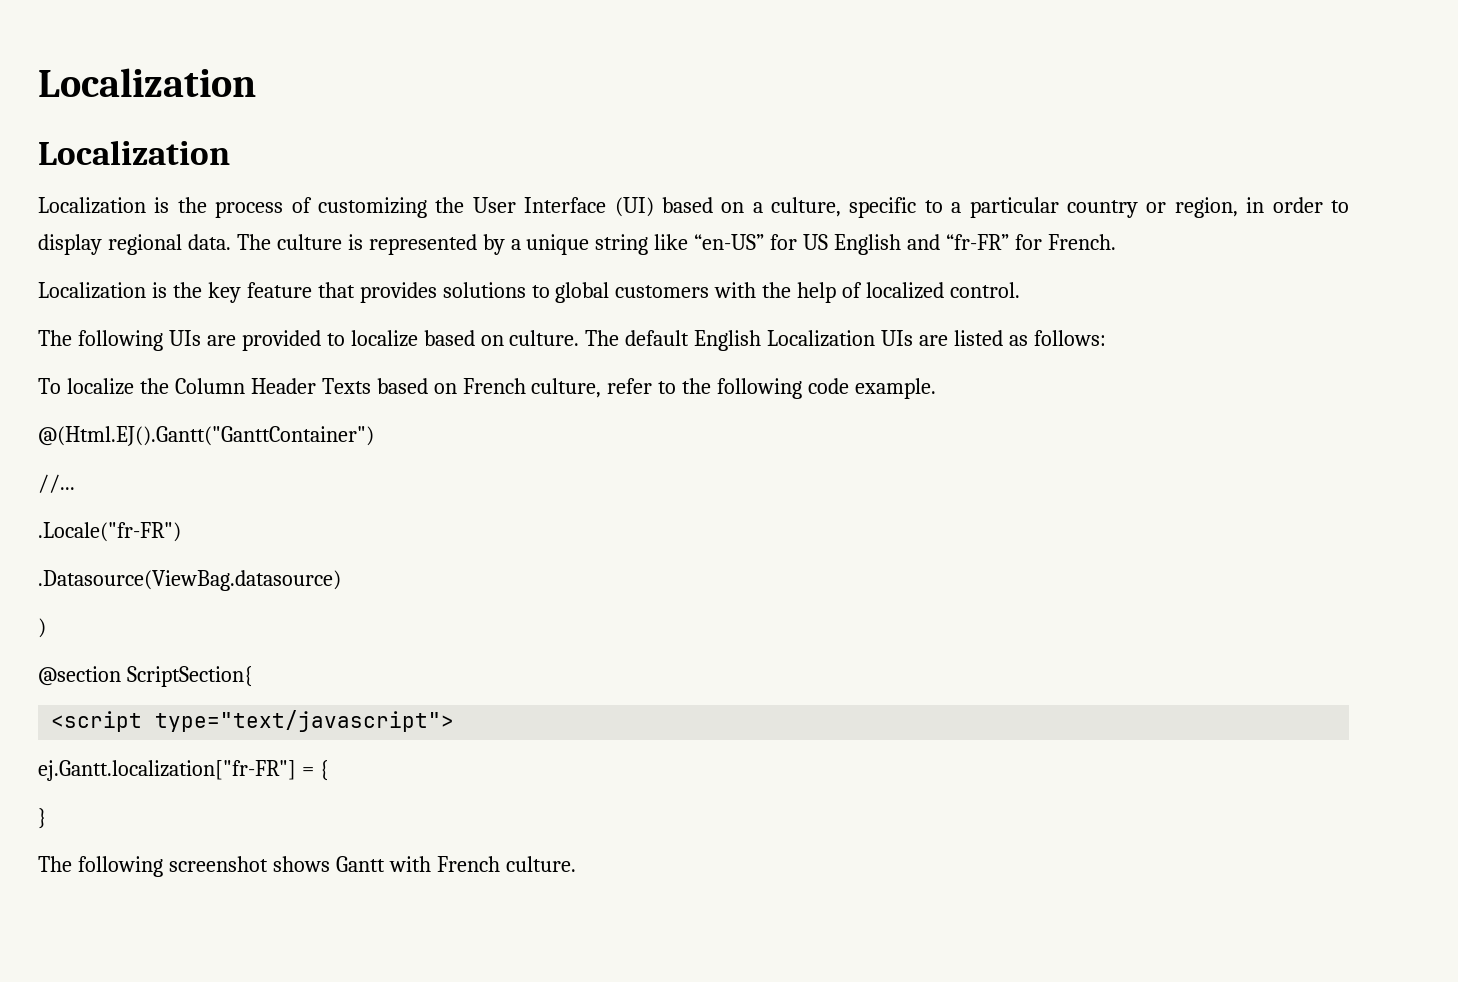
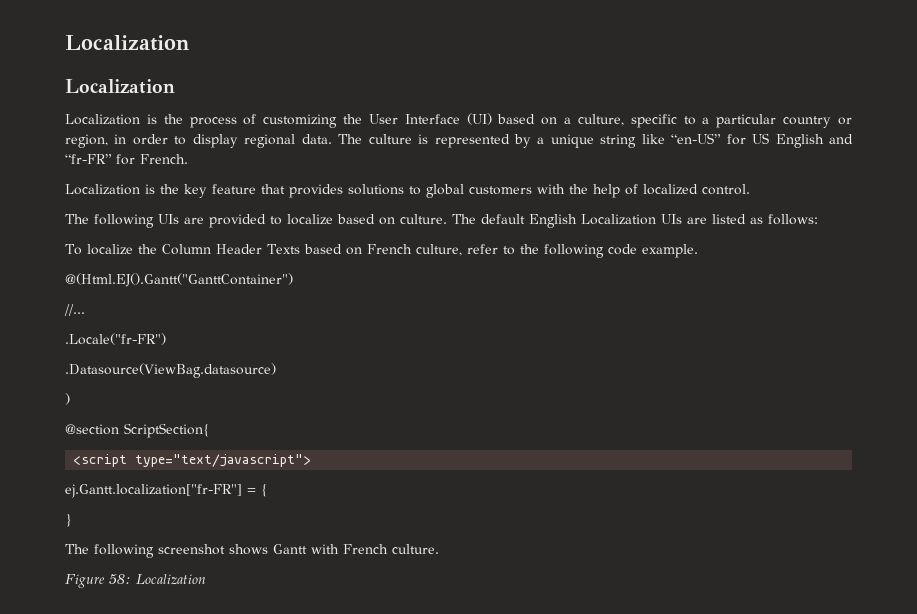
(576, 864) none -> [65,574,206,588] // Figure 58: Localization

